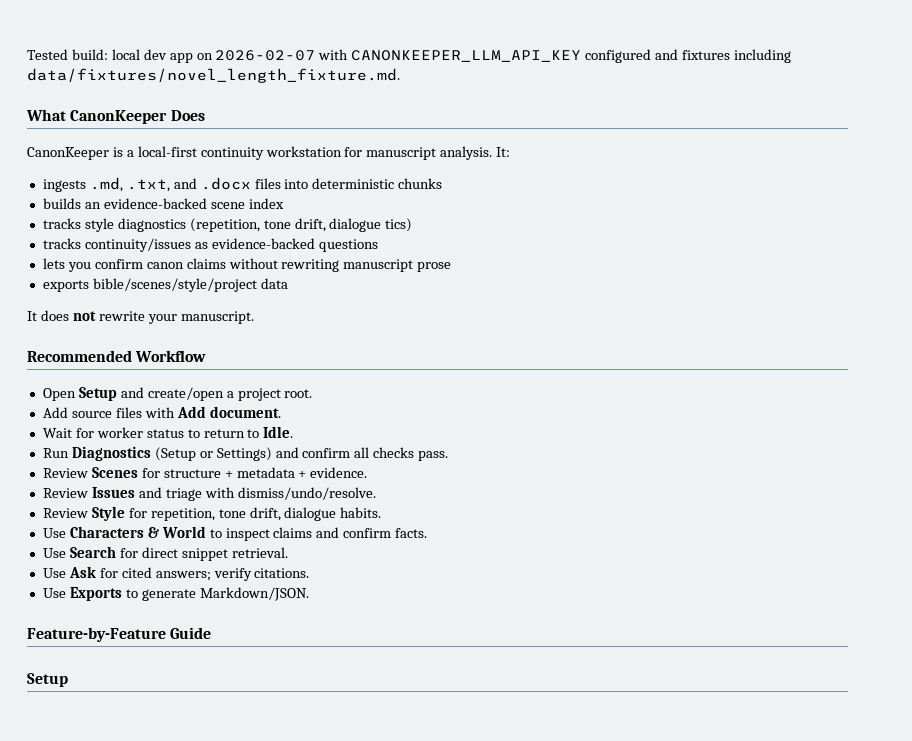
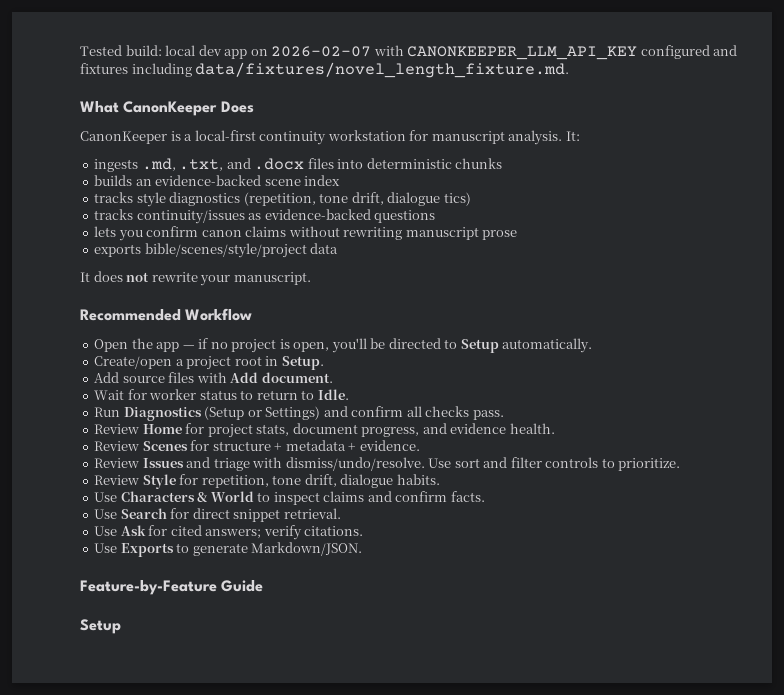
[78,387,313,401] Setup and create/open a project root. -> [131,338,593,353] [94,356,324,370] the app — if no project is open, you'll be directed to Setup automatically. // Create/open a project root in Setup.
(449, 456) none -> [94,423,555,438] // Review Home for project stats, document progress, and evidence health.
(376, 493) none -> [428,457,681,471] Use sort and filter controls to prioritize.

